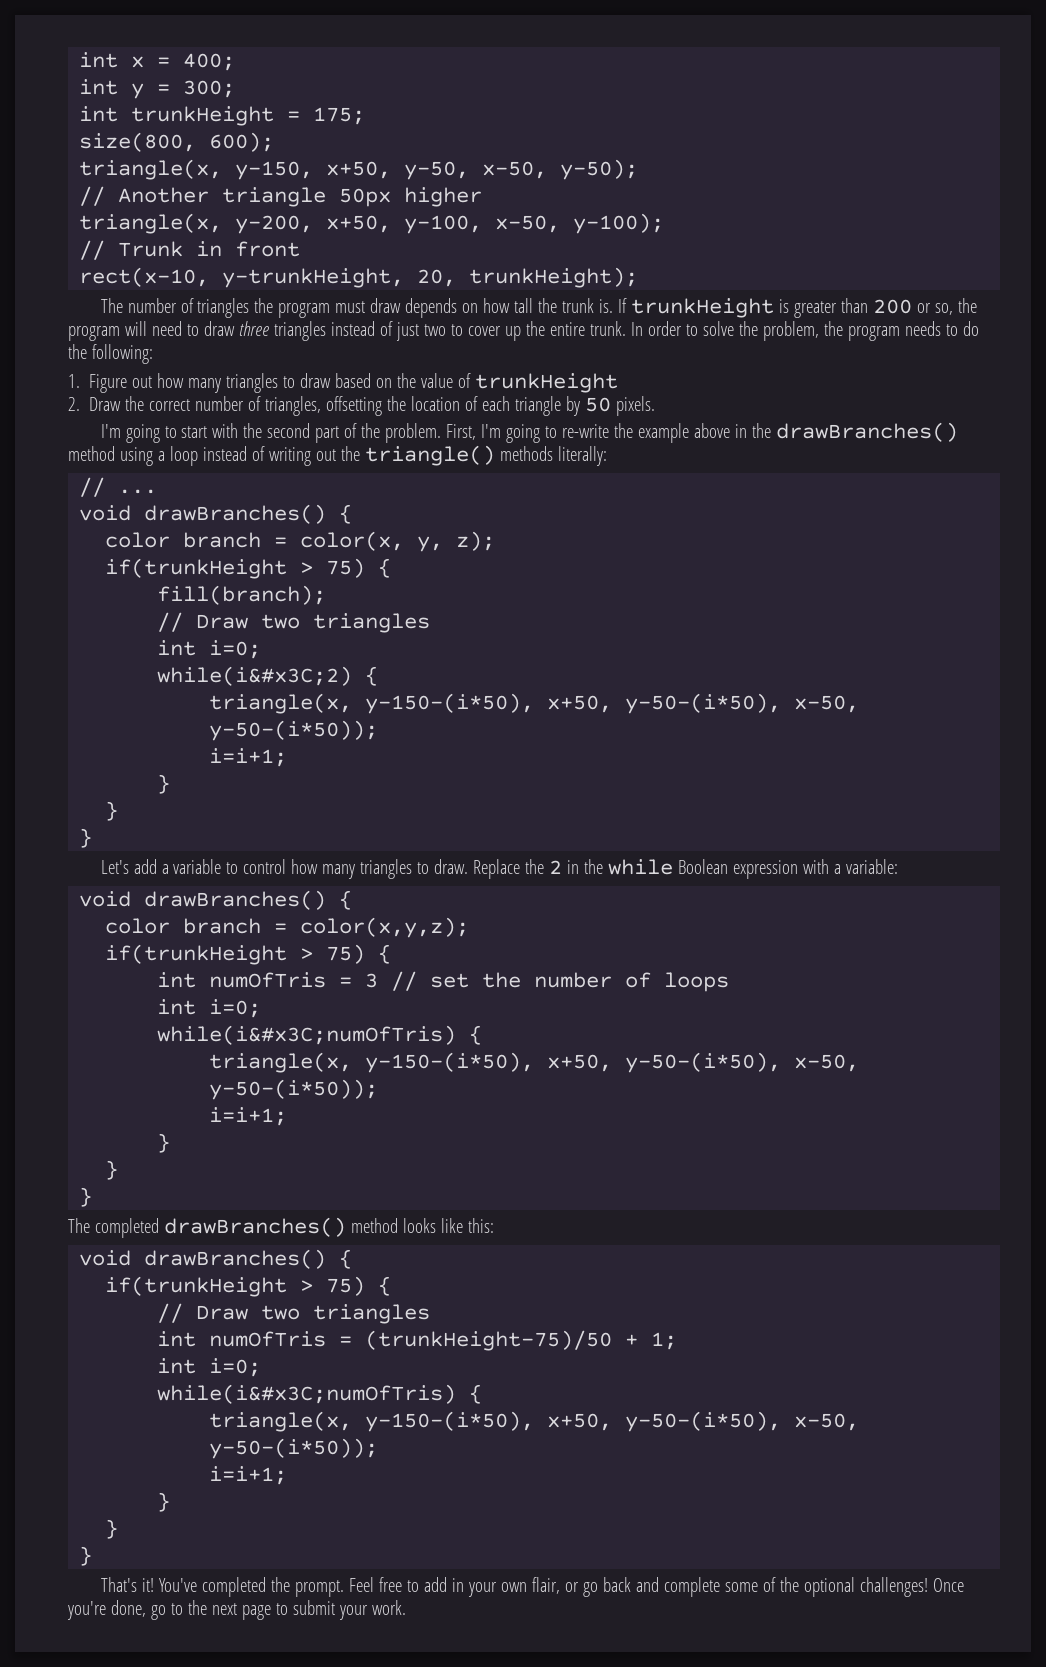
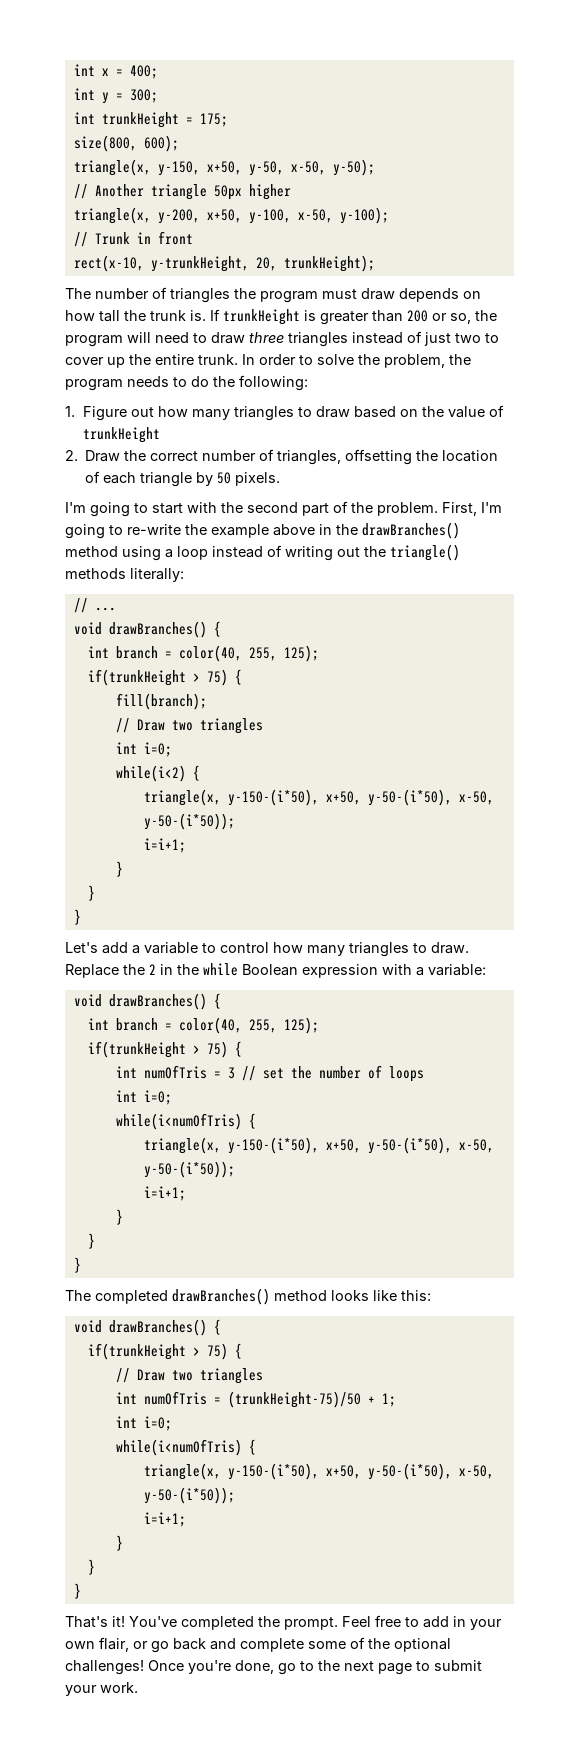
[105,531,496,552] color branch = color(x, y, z); -> [87,645,319,662] int branch = color(40, 255, 125);
[157,666,353,686] while(i&#x3C;2) -> [115,765,186,782] while(i<2)
[105,917,470,938] color branch = color(x,y,z); -> [87,1017,319,1034] int branch = color(40, 255, 125);
[157,1025,457,1045] while(i&#x3C;numOfTris) -> [115,1113,242,1130] while(i<numOfTris)
[157,1384,457,1404] while(i&#x3C;numOfTris) -> [115,1439,242,1456] while(i<numOfTris)

